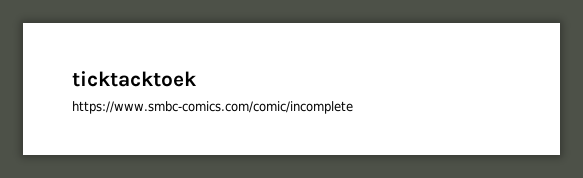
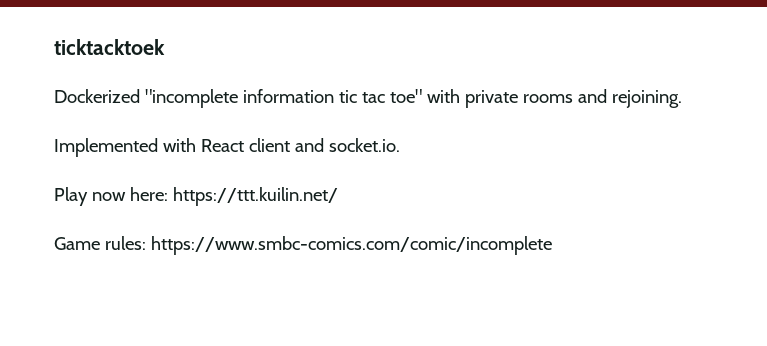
(197, 79) none -> [54,89,682,108] [54,138,400,157] [54,187,338,206] [54,236,146,250] Dockerized "incomplete information tic tac toe" with private rooms and rejoining. // Implemented with React client and socket.io. // Play now here: https://ttt.kuilin.net/ // Game rules:

